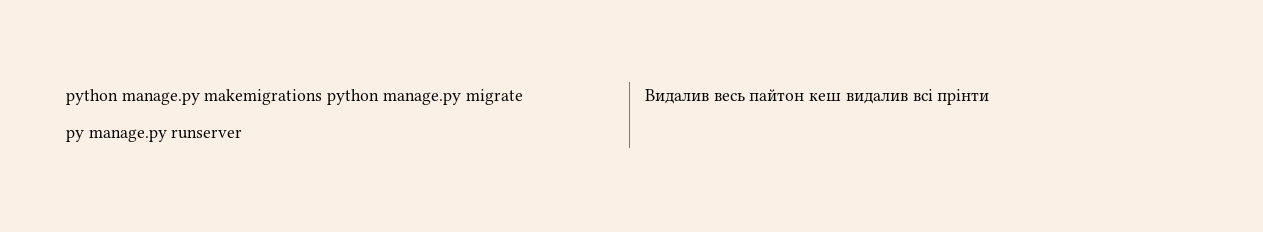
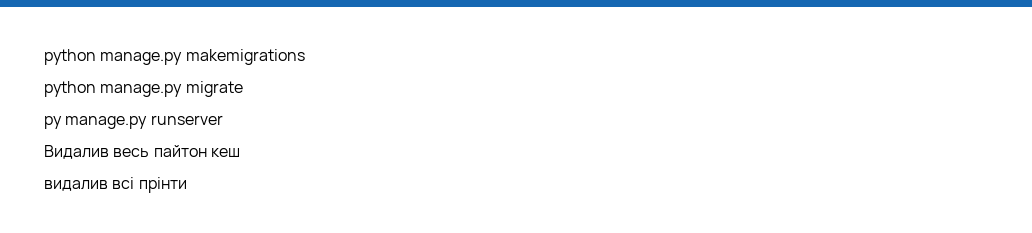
(323, 97) none -> (305, 57) //
(842, 97) none -> (240, 152) //

